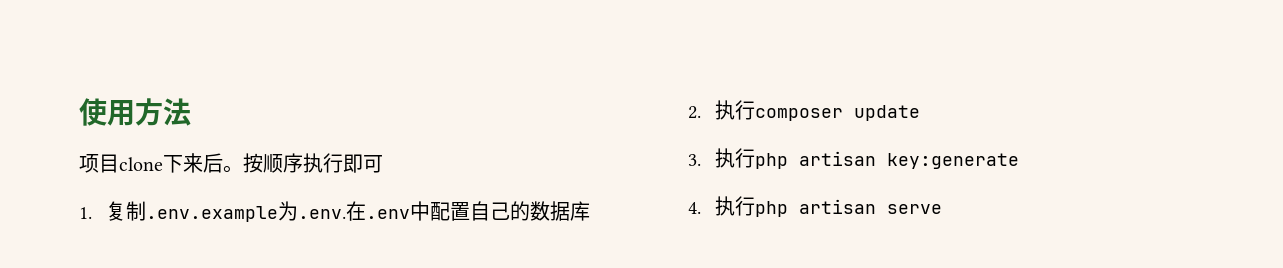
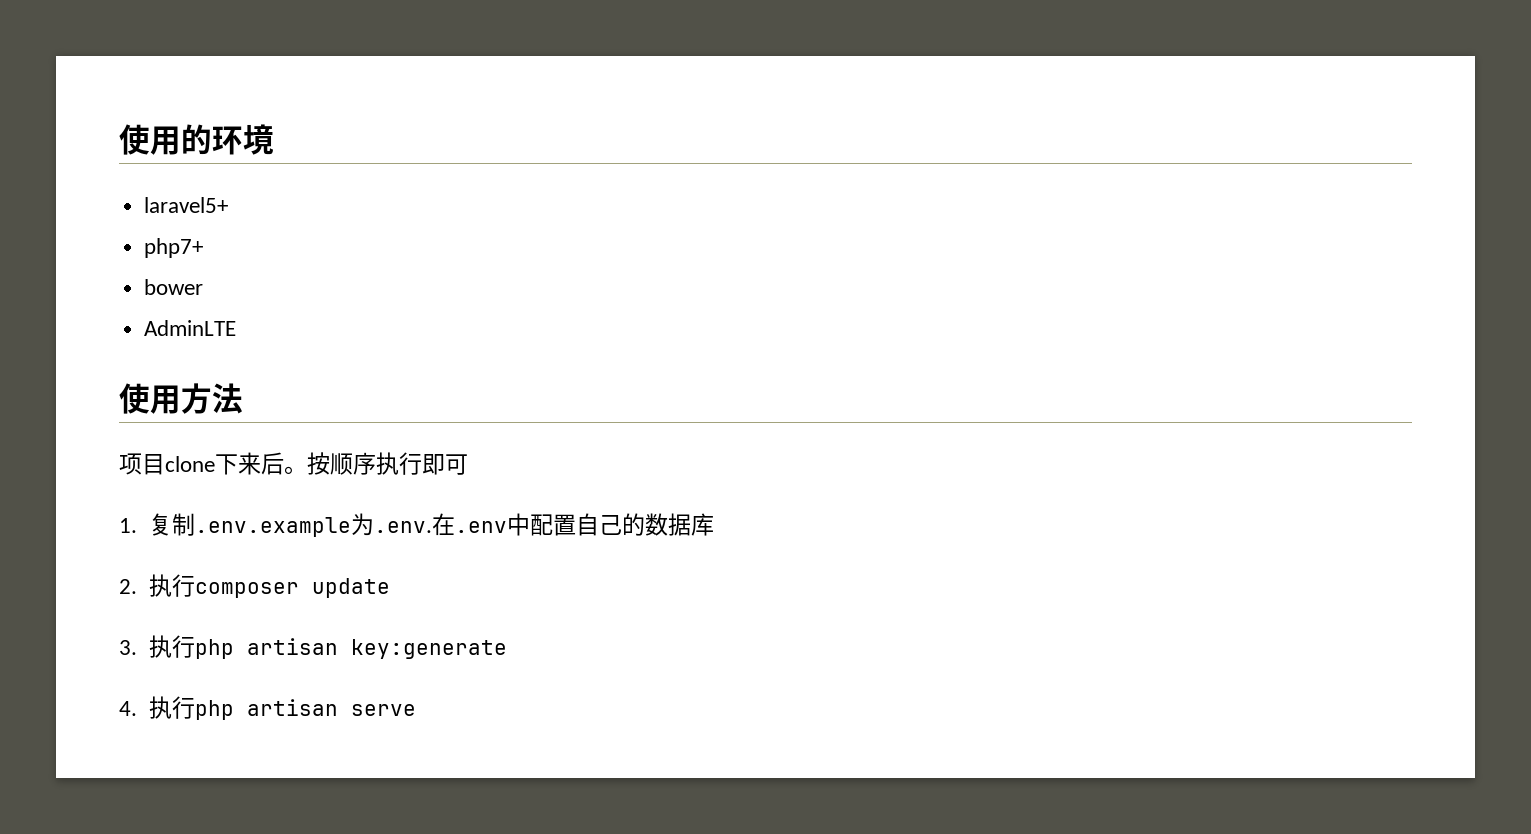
[79,98,135,126] 使用 -> [119,124,274,155] [144,197,229,213] [144,238,204,258] [144,279,204,295] [144,320,237,336] [119,383,181,414] 使用的环境 // laravel5+ // php7+ // bower // AdminLTE // 使用

